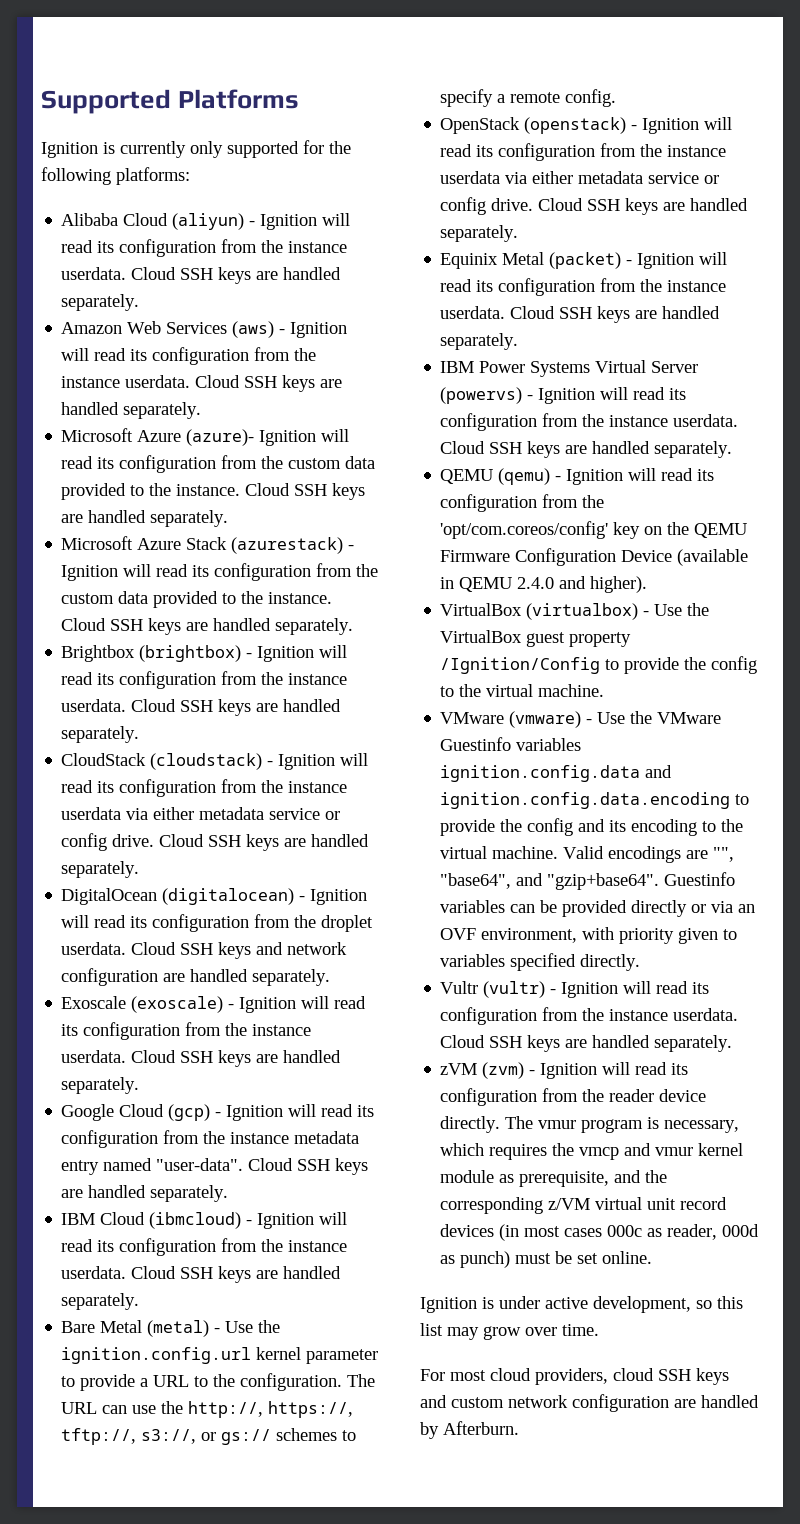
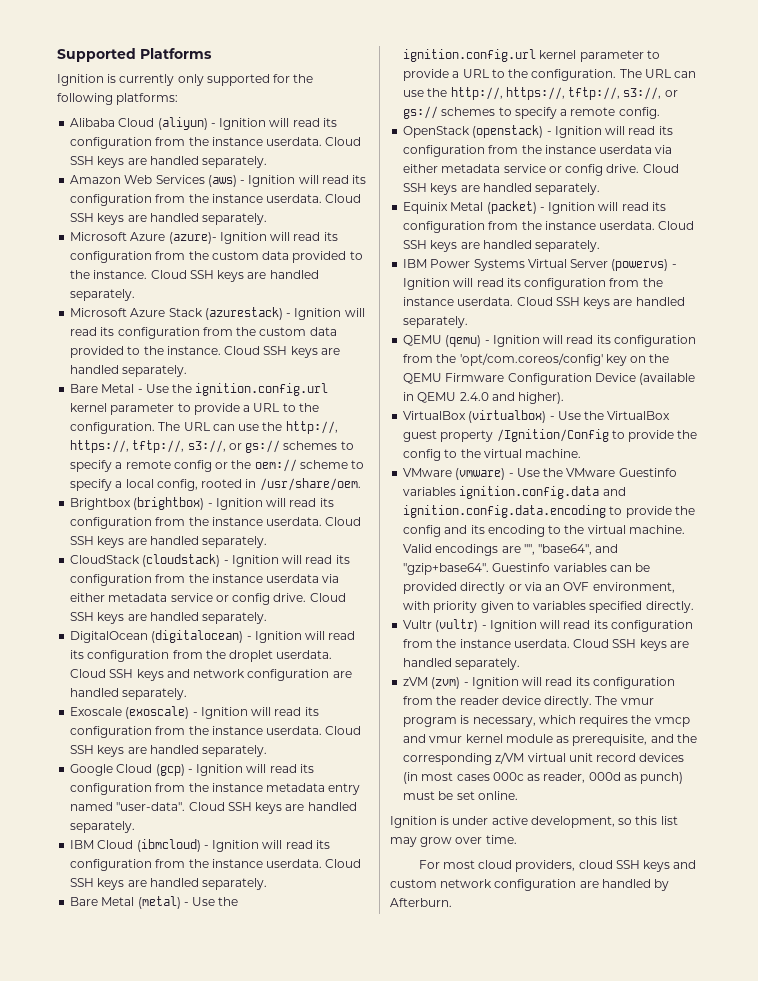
(354, 626) none -> [70,383,329,396] [70,403,319,415] [70,421,338,434] [70,440,354,453] [70,459,365,472] [70,478,361,491] // Bare Metal - Use the ignition.config.url kernel parameter to provide a URL to the configuration. The URL can use the http://, https://, tftp://, s3://, or gs:// schemes to specify a remote config or the oem:// scheme to specify a local config, rooted in /usr/share/oem.

